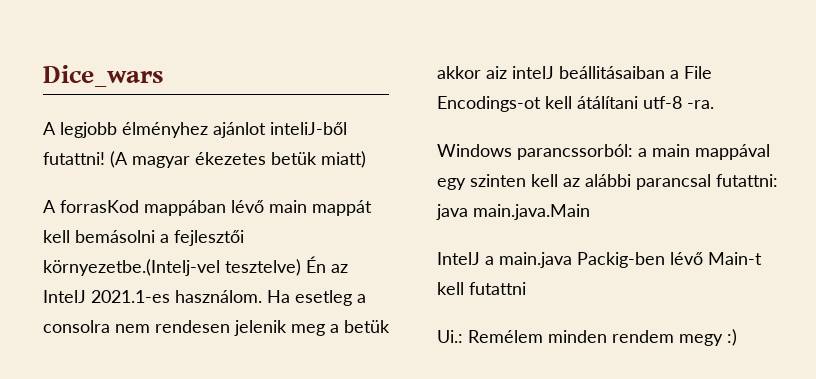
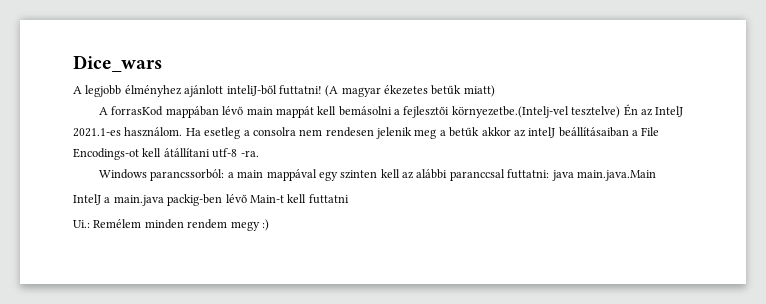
[213,122,347,138] [43,152,105,165] ajánlot inteliJ-ből futattni! -> [184,85,322,97] ajánlott inteliJ-ből futtatni!
[271,152,317,165] betük -> [431,85,462,95] betűk
[344,320,390,333] [437,66,665,79] betük akkor aiz intelJ beállitásaiban -> [449,127,629,138] betűk akkor az intelJ beállításaiban
[577,96,638,109] átálítani -> [163,148,210,157] átállítani
[636,174,778,190] parancsal futattni: -> [449,169,550,181] paranccsal futtatni:
[577,252,665,268] Packig-ben -> [167,194,223,206] packig-ben
[469,282,526,295] futattni -> [308,194,349,204] futtatni

